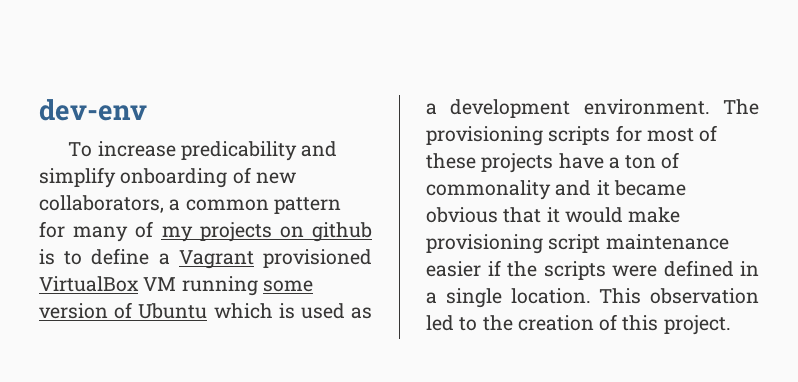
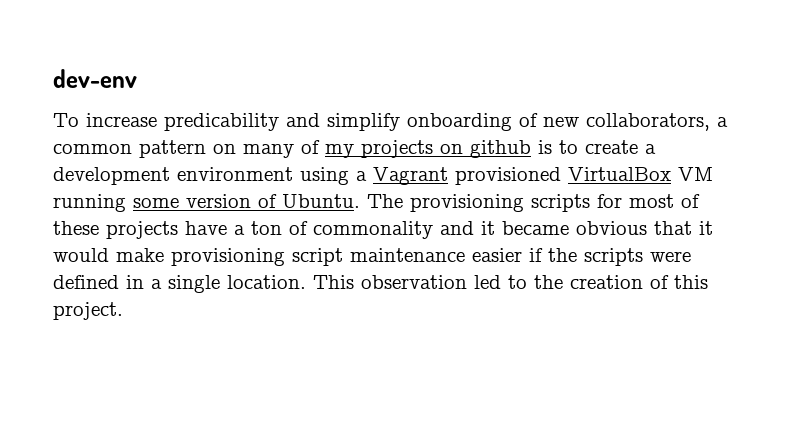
[39,221,65,238] for -> [213,144,236,154] on
[91,248,150,265] define -> [585,140,656,154] [53,167,349,185] create a development environment using
[138,303,372,319] [426,99,710,118] Ubuntu which is used as a development environment. -> [282,194,360,208] Ubuntu.

